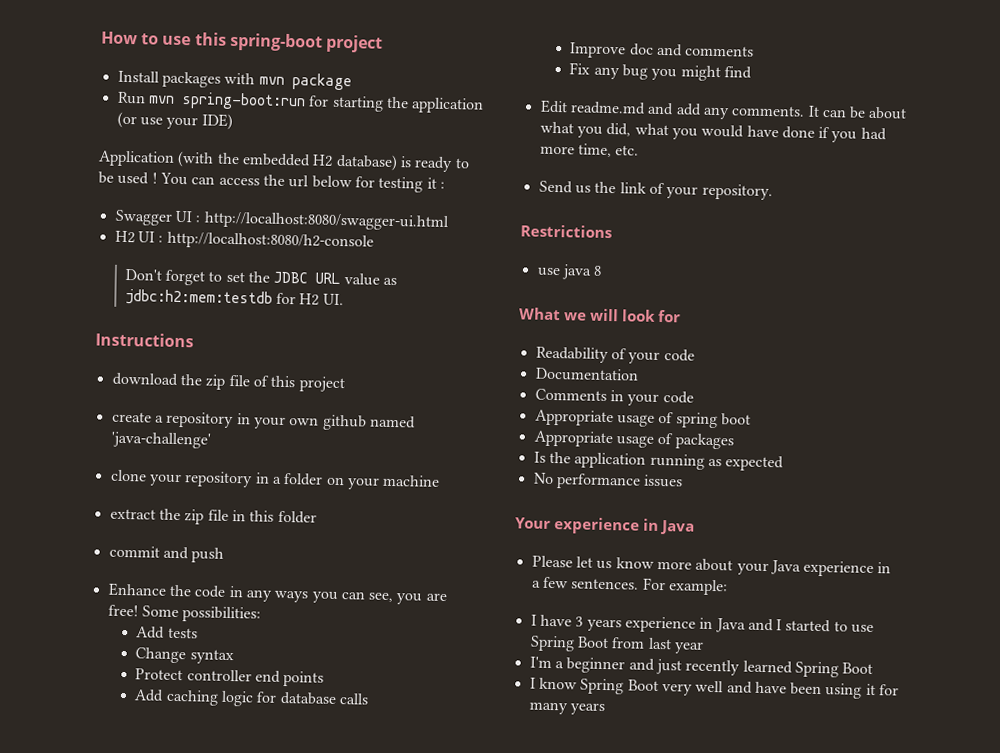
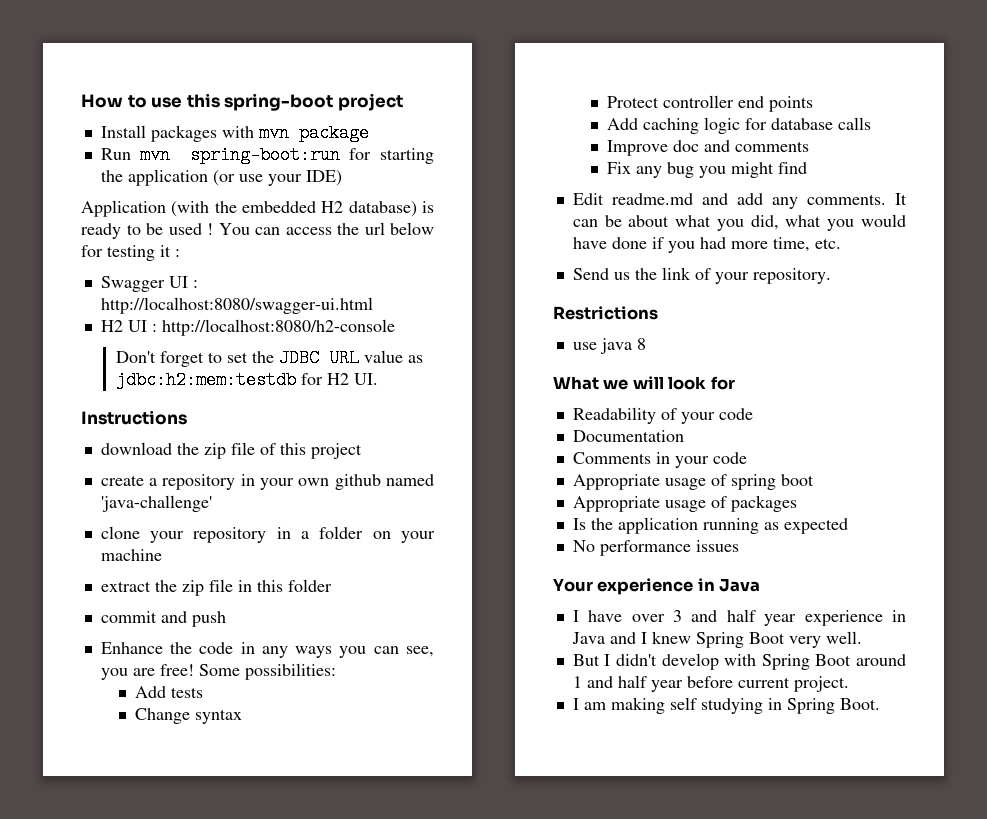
[531,555,892,578] [531,576,728,596] [530,614,622,632] Please let us know more about your Java experience in a few sentences. For example: // I have 3 years -> [572,609,797,626] I have over 3 and half year
[785,619,875,634] [529,635,704,654] [529,656,874,678] [529,677,900,699] [528,701,605,716] started to use Spring Boot from last year // I'm a beginner and just recently learned Spring Boot // I know Spring Boot very well and have been using it for many years -> [651,631,862,648] [572,653,906,670] [572,675,849,692] [572,697,880,714] knew Spring Boot very well. // But I didn't develop with Spring Boot around 1 and half year before current project. // I am making self studying in Spring Boot.

